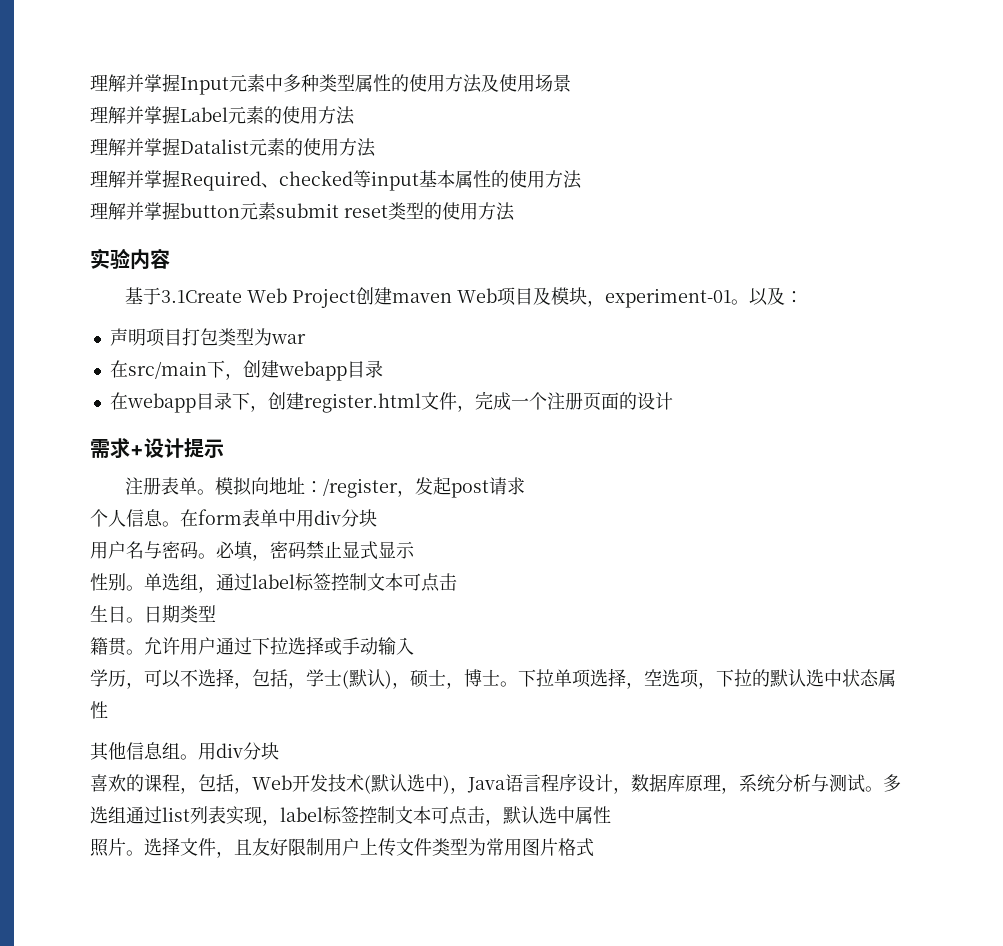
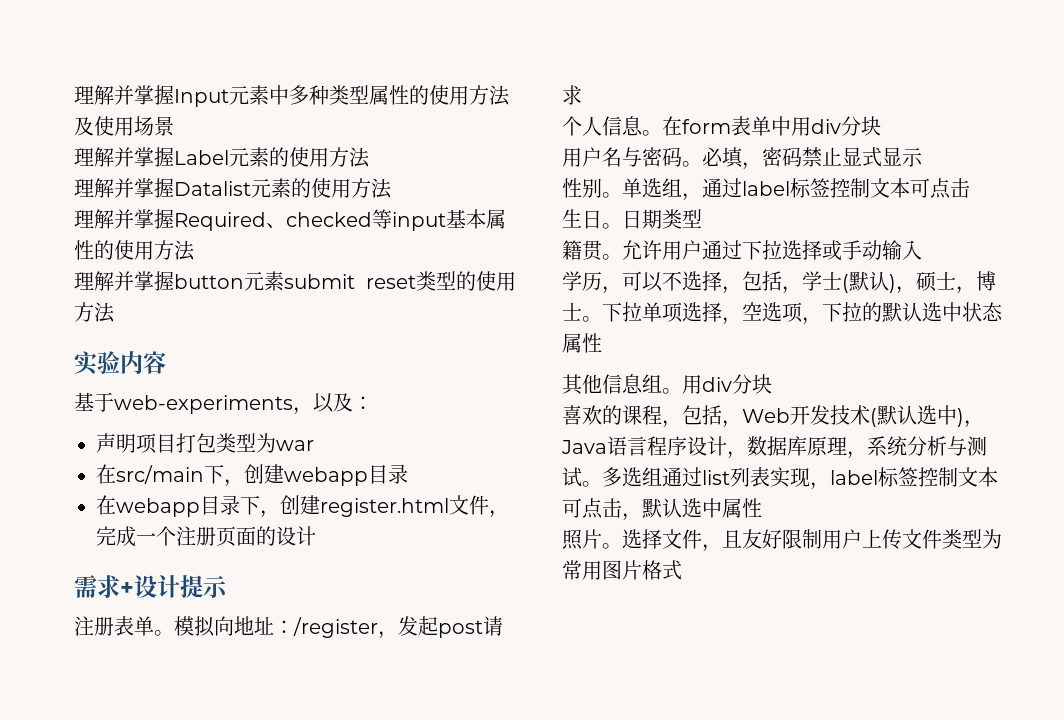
[160,287,749,308] 3.1Create Web Project创建maven Web项目及模块，experiment-01。 -> [114,395,313,415] web-experiments，

